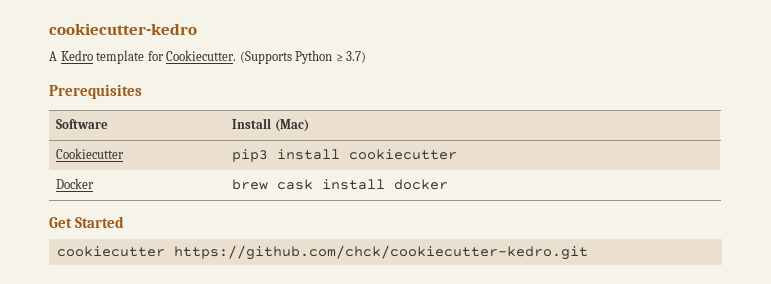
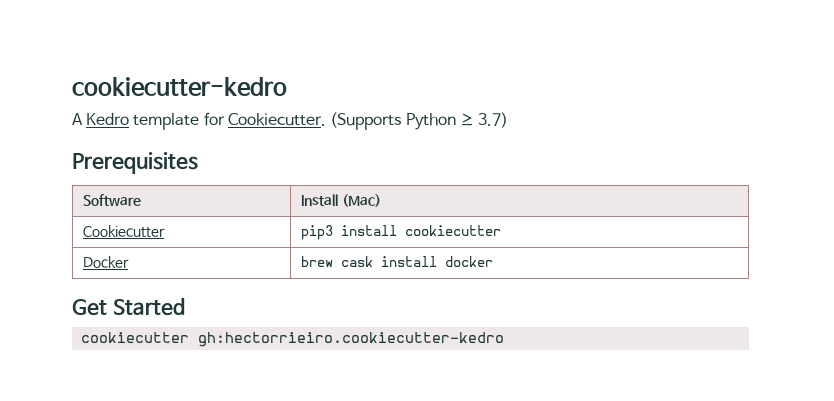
[173,245,588,260] https://github.com/chck/cookiecutter-kedro.git -> [198,332,505,347] gh:hectorrieiro.cookiecutter-kedro

